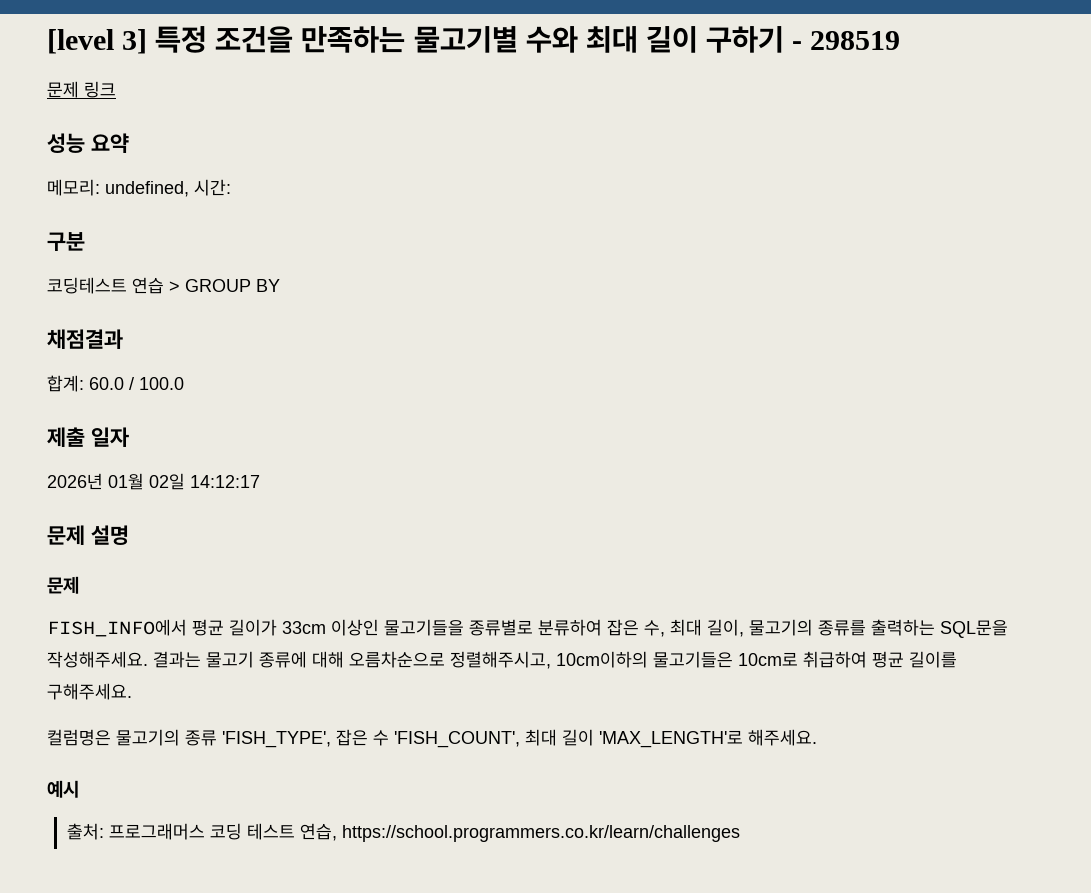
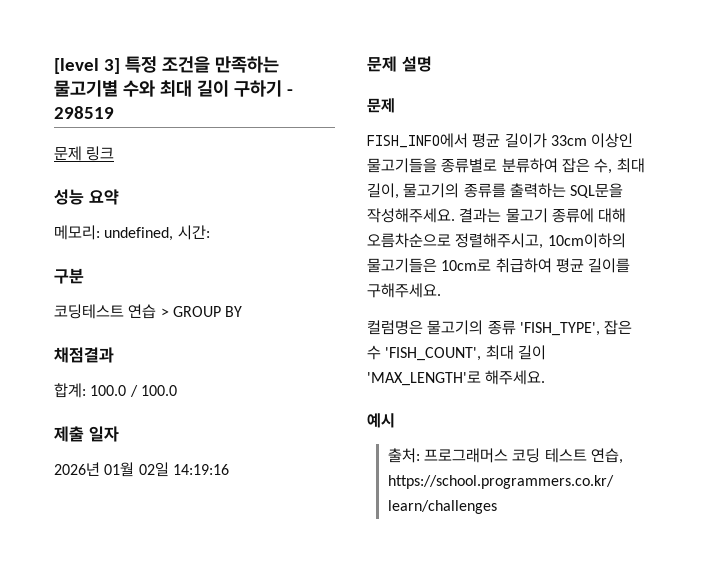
[89,377,124,390] 60.0 -> [90,385,127,396] 100.0
[190,475,260,488] 14:12:17 -> [172,464,229,475] 14:19:16

